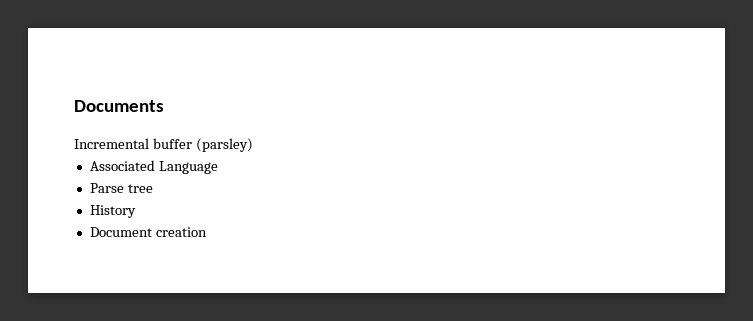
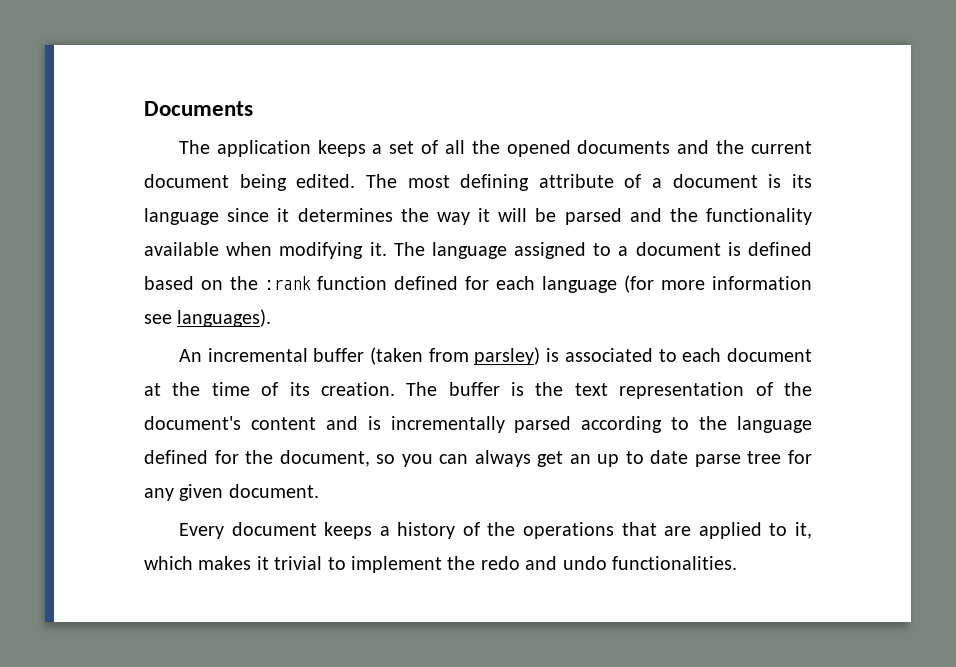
[74,138,253,152] [89,160,218,174] [89,183,153,193] [89,205,136,218] [89,227,207,237] Incremental buffer (parsley) // Associated Language // Parse tree // History // Document creation -> [178,140,812,157] [144,174,812,191] [144,208,812,225] [144,242,812,259] [144,275,812,293] [144,309,272,327] [178,347,812,365] [144,382,812,399] [144,416,813,433] [144,450,813,467] [144,484,319,501] [178,522,812,539] [144,556,737,573] The application keeps a set of all the opened documents and the current document being edited. The most defining attribute of a document is its language since it determines the way it will be parsed and the functionality available when modifying it. The language assigned to a document is defined based on the :rank function defined for each language (for more information see languages). // An incremental buffer (taken from parsley) is associated to each document at the time of its creation. The buffer is the text representation of the document's content and is incrementally parsed according to the language defined for the document, so you can always get an up to date parse tree for any given document. // Every document keeps a history of the operations that are applied to it, which makes it trivial to implement the redo and undo functionalities.

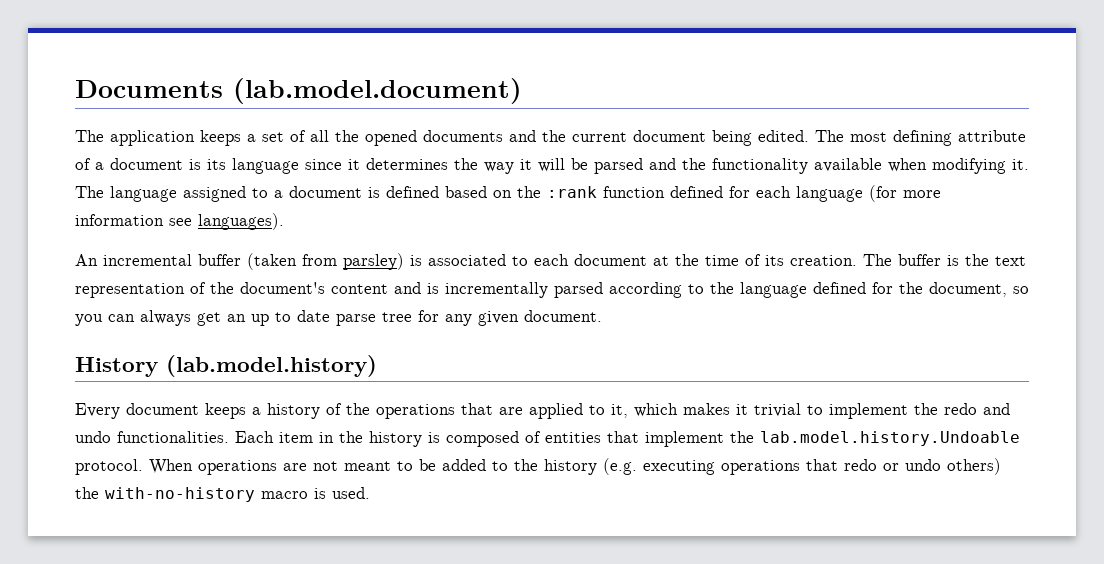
(253, 108) none -> [233,78,522,104] (lab.model.document)
(319, 491) none -> [75,355,377,377] // History (lab.model.history)
(737, 563) none -> [235,431,1020,447] [75,458,1001,475] [75,487,370,502] Each item in the history is composed of entities that implement the lab.model.history.Undoable protocol. When operations are not meant to be added to the history (e.g. executing operations that redo or undo others) the with-no-history macro is used.

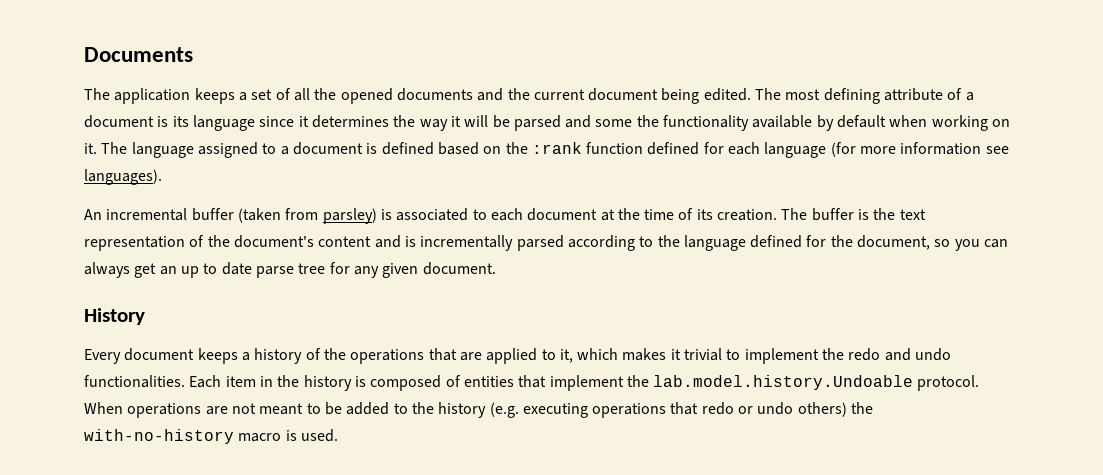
[233,78,522,104] (lab.model.document) -> (193, 54) none
(676, 164) none -> [595,119,633,127] some
[888,158,1006,174] when modifying -> [816,115,1011,131] by default when working on
[166,355,377,377] (lab.model.history) -> (145, 316) none

